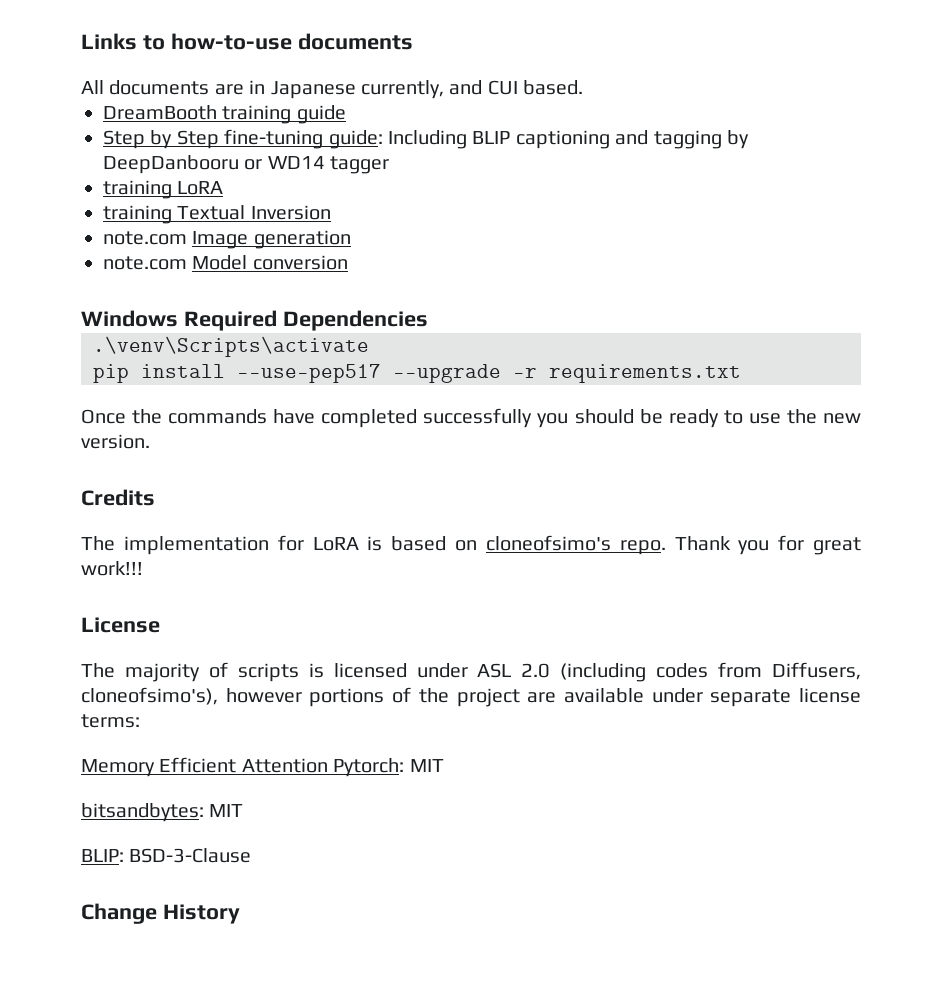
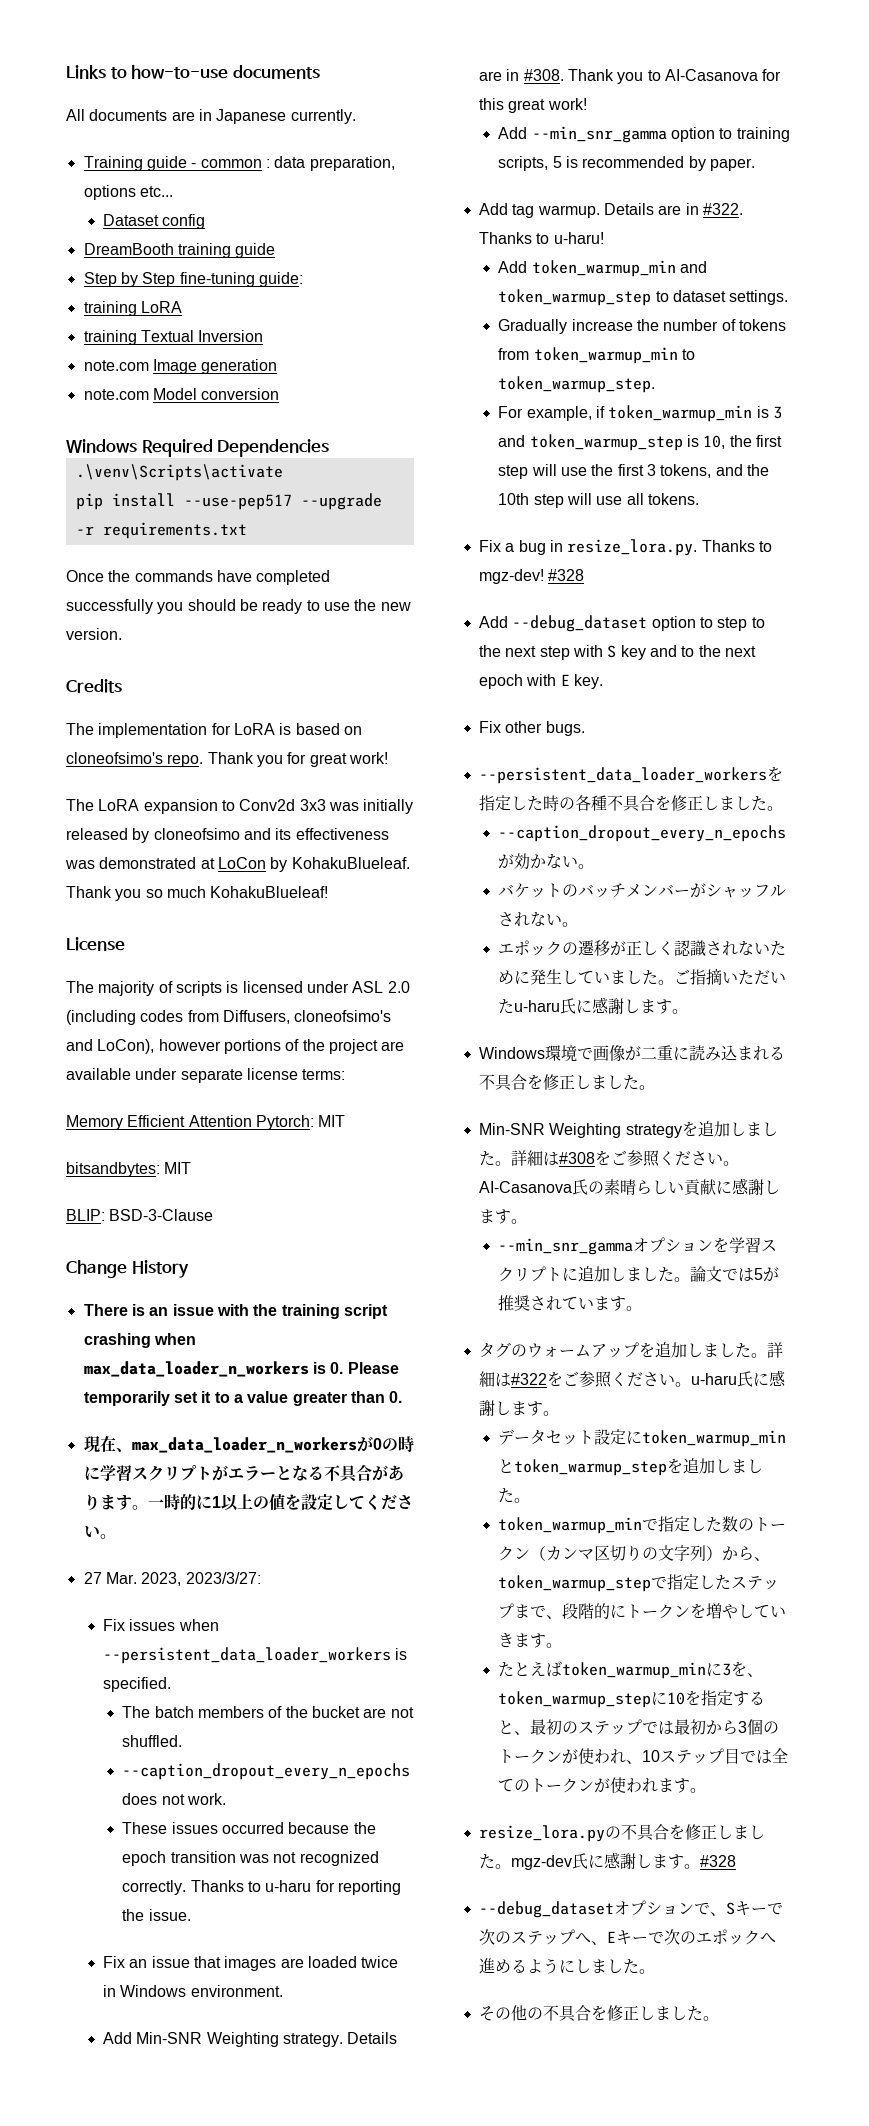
[361,80,584,99] currently, and CUI based. -> [290,109,356,124] [83,156,395,171] [83,185,173,200] [103,214,206,229] currently. // Training guide - common : data preparation, options etc... // Dataset config
[388,130,749,149] [103,155,390,174] Including BLIP captioning and tagging by DeepDanbooru or WD14 tagger -> (303, 279) none
[81,561,143,576] work!!! -> [348,752,388,764] [66,799,414,814] [66,828,389,843] [65,857,410,872] [66,886,329,901] work! // The LoRA expansion to Conv2d 3x3 was initially released by cloneofsimo and its effectiveness was demonstrated at LoCon by KohakuBlueleaf. Thank you so much KohakuBlueleaf!
[81,687,218,705] cloneofsimo's), -> [294,1010,392,1022] [66,1039,155,1054] cloneofsimo's and LoCon),
(240, 914) none -> [83,1304,388,1319] [83,1333,196,1348] [83,1361,399,1377] [83,1391,403,1406] [83,1435,414,1453] [83,1464,404,1483] [83,1494,413,1511] [83,1525,116,1539] [83,1572,261,1586] [103,1619,219,1631] [103,1647,408,1664] [103,1677,172,1692] [122,1706,414,1718] [122,1735,183,1747] [122,1763,411,1780] [122,1793,227,1805] [122,1822,376,1834] [122,1851,379,1866] [122,1880,402,1895] [122,1909,191,1921] [103,1956,399,1971] [103,1985,283,1997] [103,2032,398,2047] [479,69,782,84] [479,98,587,113] [498,126,790,143] [498,156,756,171] [479,203,743,218] [479,232,604,244] [498,260,708,277] [498,289,789,306] [498,319,787,334] [498,347,696,364] [498,376,656,393] [498,405,783,422] [498,434,783,451] [498,464,769,479] [498,493,700,508] [479,539,772,556] [479,569,585,584] [479,615,765,632] [479,645,756,660] [479,674,603,689] [479,721,585,736] [479,766,784,784] [479,795,784,812] [498,825,787,842] [498,853,595,870] [498,883,787,898] [498,911,579,927] [498,940,787,957] [498,968,787,985] [498,997,689,1014] [479,1045,786,1062] [479,1074,656,1091] [479,1121,778,1138] [479,1150,740,1167] [479,1178,781,1196] [479,1209,528,1224] [498,1237,778,1255] [498,1266,780,1282] [498,1295,643,1311] [479,1342,784,1358] [479,1370,787,1388] [479,1400,560,1416] [498,1429,787,1447] [498,1458,764,1476] [498,1488,531,1503] [498,1516,787,1534] [498,1545,771,1561] [498,1574,780,1592] [498,1603,787,1619] [498,1633,563,1648] [498,1661,764,1679] [498,1690,766,1708] [498,1719,780,1735] [498,1748,789,1764] [498,1777,707,1793] [479,1824,766,1842] [479,1852,737,1870] [479,1900,784,1918] [479,1929,777,1945] [479,1958,656,1974] [479,2005,720,2022] // There is an issue with the training script crashing when max_data_loader_n_workers is 0. Please temporarily set it to a value greater than 0. // 現在、max_data_loader_n_workersが0の時に学習スクリプトがエラーとなる不具合があります。一時的に1以上の値を設定してください。 // 27 Mar. 2023, 2023/3/27: // Fix issues when --persistent_data_loader_workers is specified. // The batch members of the bucket are not shuffled. // --caption_dropout_every_n_epochs does not work. // These issues occurred because the epoch transition was not recognized correctly. Thanks to u-haru for reporting the issue. // Fix an issue that images are loaded twice in Windows environment. // Add Min-SNR Weighting strategy. Details are in #308. Thank you to AI-Casanova for this great work! // Add --min_snr_gamma option to training scripts, 5 is recommended by paper. // Add tag warmup. Details are in #322. Thanks to u-haru! // Add token_warmup_min and token_warmup_step to dataset settings. // Gradually increase the number of tokens from token_warmup_min to token_warmup_step. // For example, if token_warmup_min is 3 and token_warmup_step is 10, the first step will use the first 3 tokens, and the 10th step will use all tokens. // Fix a bug in resize_lora.py. Thanks to mgz-dev! #328 // Add --debug_dataset option to step to the next step with S key and to the next epoch with E key. // Fix other bugs. // --persistent_data_loader_workersを指定した時の各種不具合を修正しました。 // --caption_dropout_every_n_epochsが効かない。 // バケットのバッチメンバーがシャッフルされない。 // エポックの遷移が正しく認識されないために発生していました。ご指摘いただいたu-haru氏に感謝します。 // Windows環境で画像が二重に読み込まれる不具合を修正しました。 // Min-SNR Weighting strategyを追加しました。詳細は#308をご参照ください。AI-Casanova氏の素晴らしい貢献に感謝します。 // --min_snr_gammaオプションを学習スクリプトに追加しました。論文では5が推奨されています。 // タグのウォームアップを追加しました。詳細は#322をご参照ください。u-haru氏に感謝します。 // データセット設定にtoken_warmup_minとtoken_warmup_stepを追加しました。 // token_warmup_minで指定した数のトークン（カンマ区切りの文字列）から、token_warmup_stepで指定したステップまで、段階的にトークンを増やしていきます。 // たとえばtoken_warmup_minに3を、token_warmup_stepに10を指定すると、最初のステップでは最初から3個のトークンが使われ、10ステップ目では全てのトークンが使われます。 // resize_lora.pyの不具合を修正しました。mgz-dev氏に感謝します。#328 // --debug_datasetオプションで、Sキーで次のステップへ、Eキーで次のエポックへ進めるようにしました。 // その他の不具合を修正しました。

